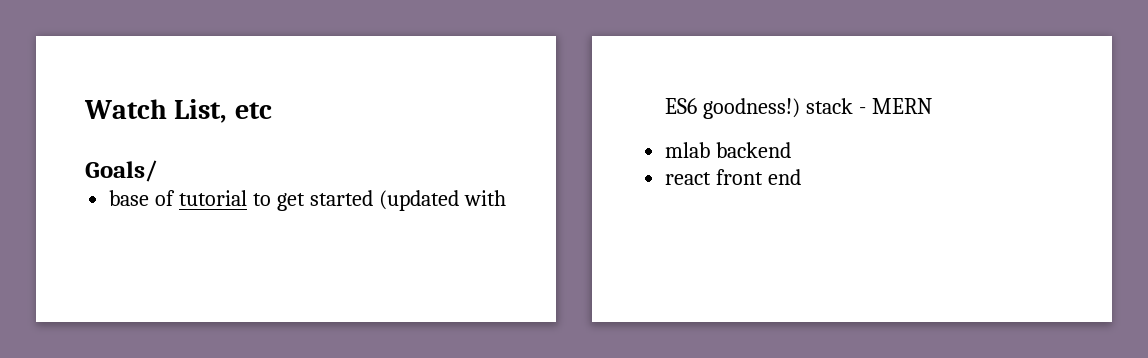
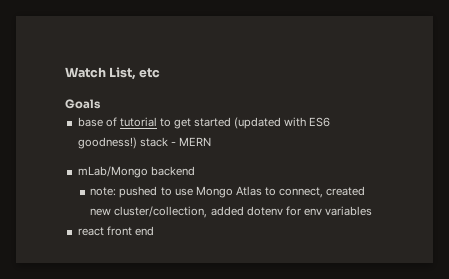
[85,160,158,182] Goals/ -> [65,99,101,109] Goals
[665,142,711,158] mlab -> [77,166,148,178] mLab/Mongo
(792, 150) none -> [90,186,366,198] [90,206,372,218] // note: pushed to use Mongo Atlas to connect, created new cluster/collection, added dotenv for env variables

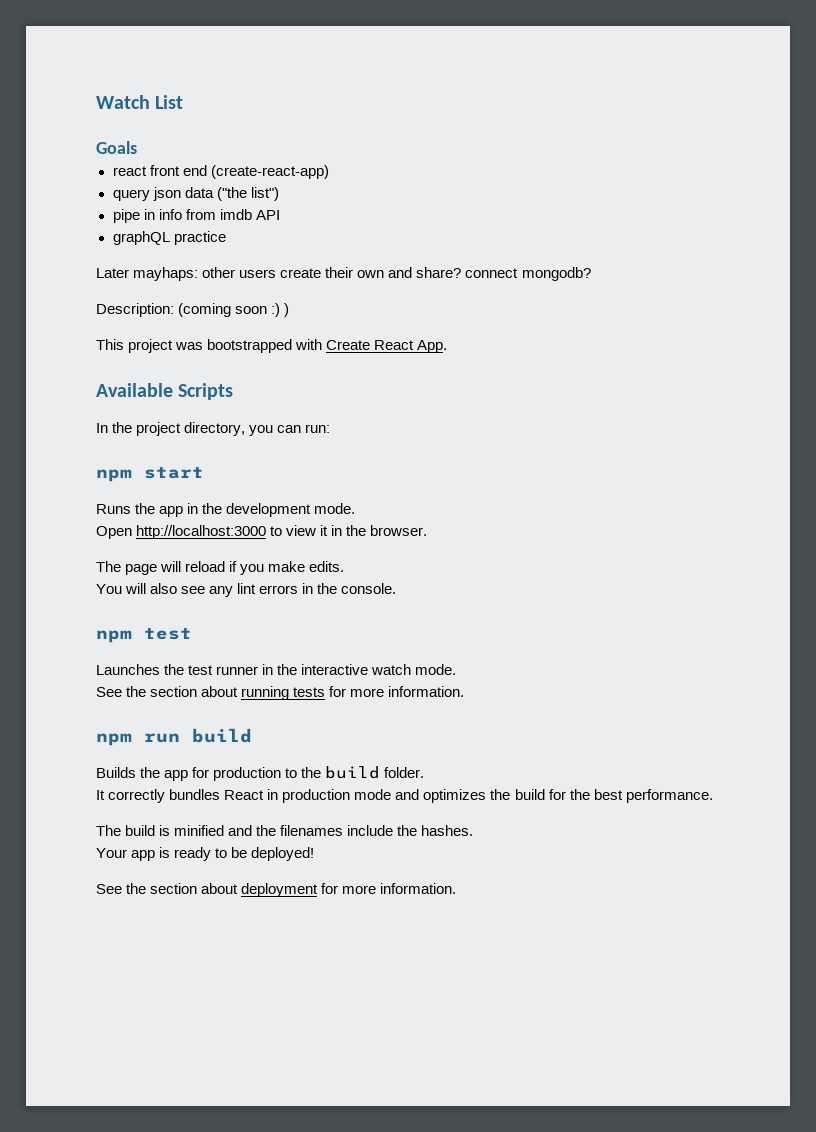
[109,67,160,80] List, etc -> [155,95,184,109] List
[77,117,331,129] [77,137,211,149] [77,166,195,178] [90,186,366,198] [90,206,372,218] [77,226,154,236] base of tutorial to get started (updated with ES6 goodness!) stack - MERN // mLab/Mongo backend // note: pushed to use Mongo Atlas to connect, created new cluster/collection, added dotenv for env variables // react front end -> [112,165,329,179] [112,187,279,201] [112,209,280,223] [112,231,226,245] [96,267,591,281] [96,303,290,317] [96,339,448,353] [96,383,234,400] [96,422,331,436] [96,467,204,482] [96,503,356,517] [96,525,428,539] [96,561,345,575] [96,583,397,597] [96,628,192,643] [96,664,457,675] [96,686,465,700] [96,728,252,746] [96,766,425,781] [96,789,713,803] [96,825,474,836] [96,847,315,861] [96,883,457,897] react front end (create-react-app) // query json data ("the list") // pipe in info from imdb API // graphQL practice // Later mayhaps: other users create their own and share? connect mongodb? // Description: (coming soon :) ) // This project was bootstrapped with Create React App. // Available Scripts // In the project directory, you can run: // npm start // Runs the app in the development mode. // Open http://localhost:3000 to view it in the browser. // The page will reload if you make edits. // You will also see any lint errors in the console. // npm test // Launches the test runner in the interactive watch mode. // See the section about running tests for more information. // npm run build // Builds the app for production to the build folder. // It correctly bundles React in production mode and optimizes the build for the best performance. // The build is minified and the filenames include the hashes. // Your app is ready to be deployed! // See the section about deployment for more information.

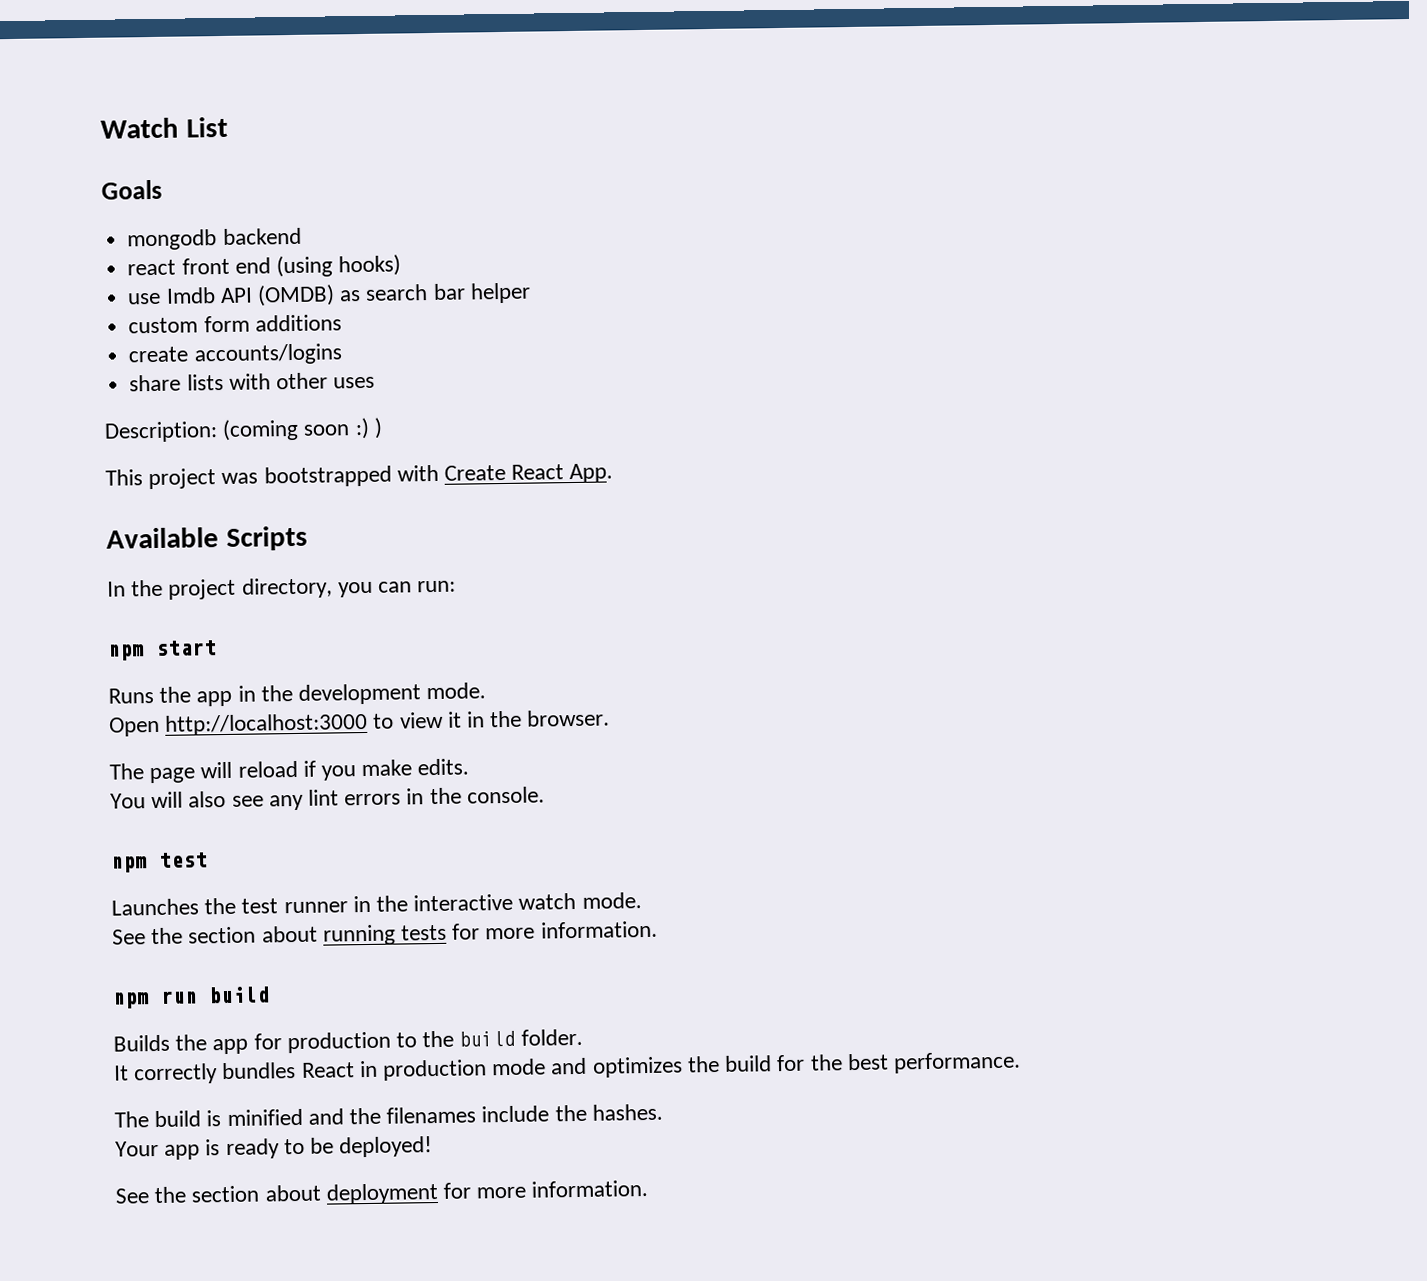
(137, 147) none -> [127,227,302,251] // mongodb backend
[210,165,329,179] [112,187,279,201] [112,209,280,223] [112,231,226,245] [96,267,591,281] (create-react-app) // query json data ("the list") // pipe in info from imdb API // graphQL practice // Later mayhaps: other users create their own and share? connect mongodb? -> [275,254,402,278] [127,282,531,307] [128,314,342,334] [128,343,342,366] [129,372,376,392] (using hooks) // use Imdb API (OMDB) as search bar helper // custom form additions // create accounts/logins // share lists with other uses

